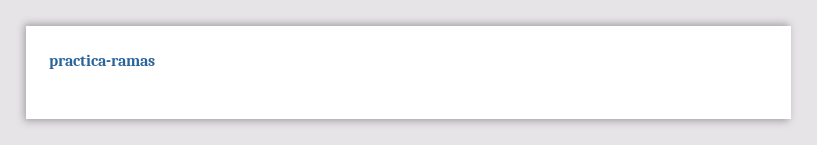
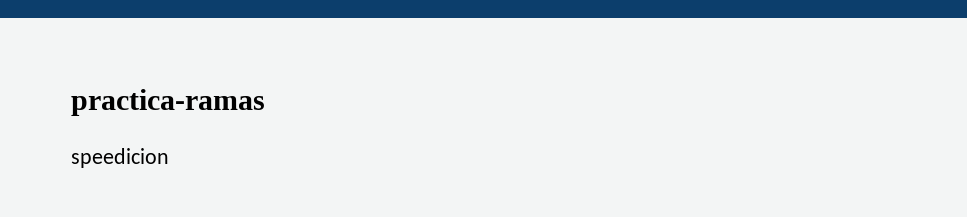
(155, 61) none -> [71,148,169,168] // speedicion

